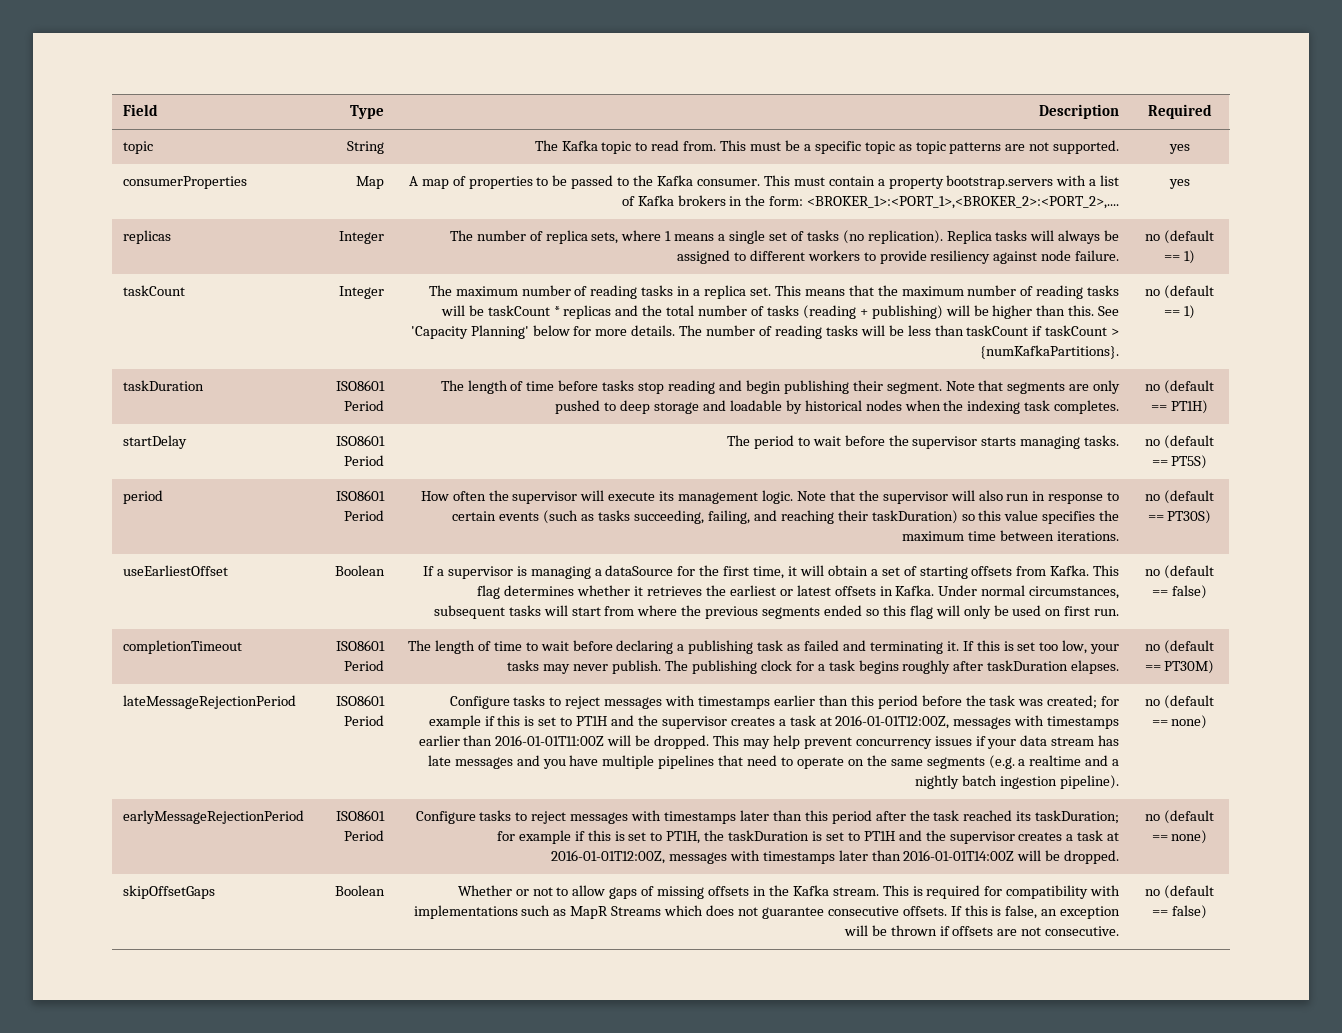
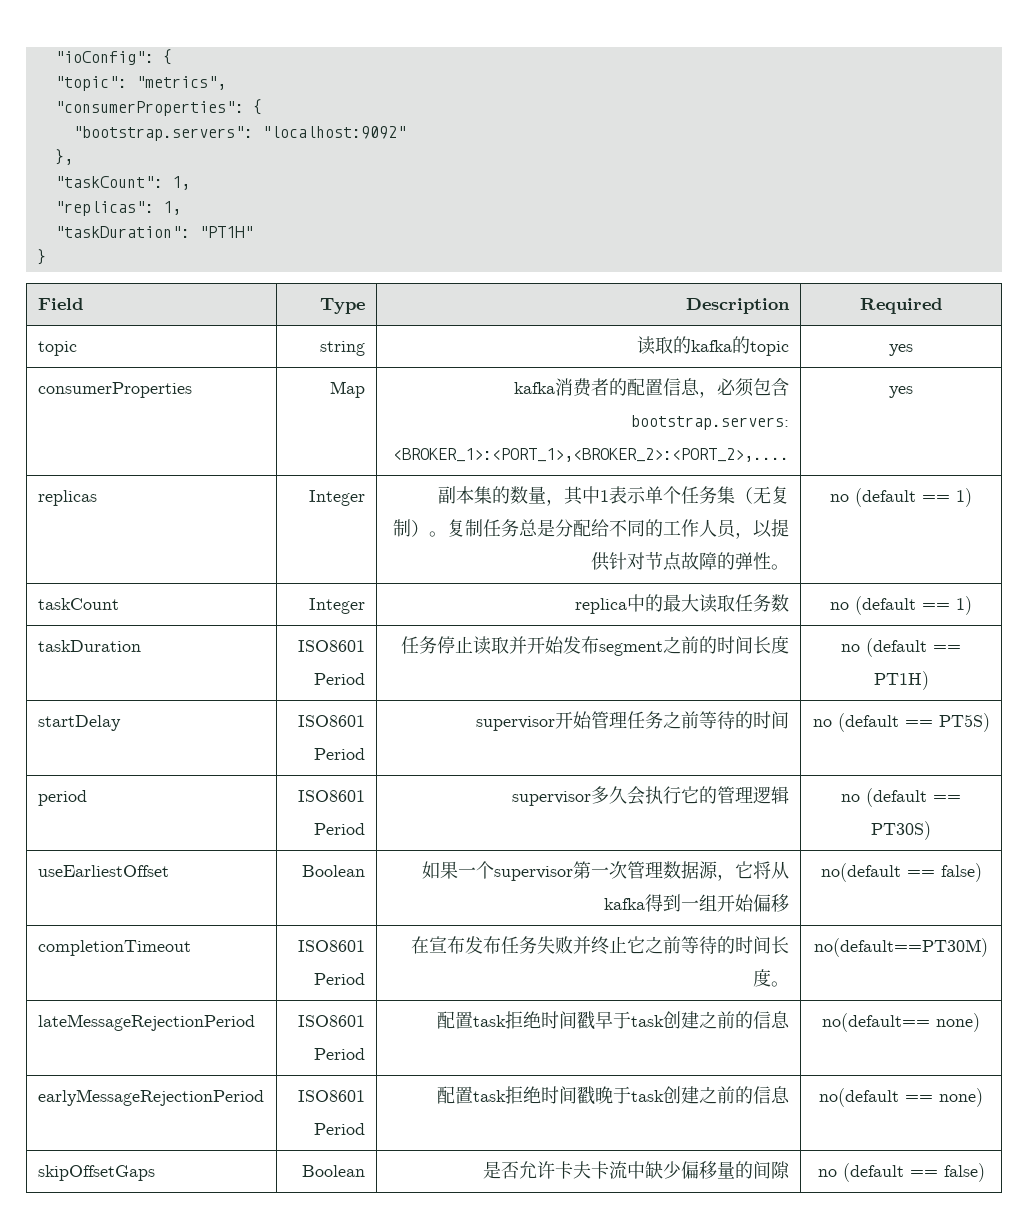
(122, 110) none -> [54,49,172,65] [54,76,226,91] [54,99,262,116] [72,126,406,141] [54,149,73,165] [54,176,190,190] [54,201,181,216] [54,226,253,238] [36,249,46,265] "ioConfig": { // "topic": "metrics", // "consumerProperties": { // "bootstrap.servers": "localhost:9092" // }, // "taskCount": 1, // "replicas": 1, // "taskDuration": "PT1H" // } //
[347,141,385,154] [534,140,1120,154] [1168,144,1190,154] [122,176,247,189] [356,176,385,189] [408,175,1120,189] [621,195,1120,209] [1168,179,1190,189] [122,230,171,244] [339,231,385,244] [449,230,1120,244] [676,250,1120,264] String | The Kafka topic to read from. This must be a specific topic as topic patterns are not supported. | yes // consumerProperties | Map | A map of properties to be passed to the Kafka consumer. This must contain a property bootstrap.servers with a list of Kafka brokers in the form: <BROKER_1>:<PORT_1>,<BROKER_2>:<PORT_2>,.... | yes // replicas | Integer | The number of replica sets, where 1 means a single set of tasks (no replication). Replica tasks will always be assigned to different workers to provide resiliency against node failure. -> [320,341,366,356] [637,336,790,356] [889,344,913,356] [37,382,192,398] [330,381,366,398] [514,378,790,398] [631,415,790,430] [393,448,790,462] [889,386,913,398] [37,490,97,506] [309,490,366,506] [438,486,790,506] [393,519,790,539] [591,552,790,571] string | 读取的kafka的topic | yes // consumerProperties | Map | kafka消费者的配置信息，必须包含bootstrap.servers: <BROKER_1>:<PORT_1>,<BROKER_2>:<PORT_2>,.... | yes // replicas | Integer | 副本集的数量，其中1表示单个任务集（无复制）。复制任务总是分配给不同的工作人员，以提供针对节点故障的弹性。
[428,285,1120,299] [440,305,1120,319] [410,325,1120,339] [980,345,1120,359] The maximum number of reading tasks in a replica set. This means that the maximum number of reading tasks will be taskCount * replicas and the total number of tasks (reading + publishing) will be higher than this. See 'Capacity Planning' below for more details. The number of reading tasks will be less than taskCount if taskCount > {numKafkaPartitions}. -> [575,594,790,614] replica中的最大读取任务数
[440,380,1121,394] [555,400,1120,414] The length of time before tasks stop reading and begin publishing their segment. Note that segments are only pushed to deep storage and loadable by historical nodes when the indexing task completes. -> [401,636,790,656] 任务停止读取并开始发布segment之前的时间长度
[726,435,1120,449] The period to wait before the supervisor starts managing tasks. -> [476,711,790,731] supervisor开始管理任务之前等待的时间
[420,490,1120,504] [452,510,1120,524] [902,530,1120,541] How often the supervisor will execute its management logic. Note that the supervisor will also run in response to certain events (such as tasks succeeding, failing, and reaching their taskDuration) so this value specifies the maximum time between iterations. -> [512,786,790,806] supervisor多久会执行它的管理逻辑
[422,565,1120,579] [477,585,1120,599] [433,605,1120,619] [1145,565,1214,579] If a supervisor is managing a dataSource for the first time, it will obtain a set of starting offsets from Kafka. This flag determines whether it retrieves the earliest or latest offsets in Kafka. Under normal circumstances, subsequent tasks will start from where the previous segments ended so this flag will only be used on first run. | no (default -> [422,861,790,881] [604,894,790,912] [820,863,901,882] 如果一个supervisor第一次管理数据源，它将从kafka得到一组开始偏移 | no(default
[408,640,1120,654] [507,660,1120,674] [1145,640,1214,654] [1144,660,1215,674] [122,695,296,709] [336,695,386,706] [344,715,385,726] [449,695,1120,709] [428,715,1120,729] [418,735,1120,749] [427,755,1120,769] [915,775,1120,789] [1145,695,1214,709] [1151,715,1208,729] [122,810,304,824] [336,810,386,821] [344,830,385,841] [415,810,1120,824] [496,830,1120,844] [550,850,1120,864] [1145,810,1214,824] [1151,830,1208,844] [122,885,215,899] [335,885,386,896] [457,885,1121,899] [413,905,1121,919] [843,925,1120,936] The length of time to wait before declaring a publishing task as failed and terminating it. If this is set too low, your tasks may never publish. The publishing clock for a task begins roughly after taskDuration elapses. | no (default == PT30M) // lateMessageRejectionPeriod | ISO8601 Period | Configure tasks to reject messages with timestamps earlier than this period before the task was created; for example if this is set to PT1H and the supervisor creates a task at 2016-01-01T12:00Z, messages with timestamps earlier than 2016-01-01T11:00Z will be dropped. This may help prevent concurrency issues if your data stream has late messages and you have multiple pipelines that need to operate on the same segments (e.g. a realtime and a nightly batch ingestion pipeline). | no (default == none) // earlyMessageRejectionPeriod | ISO8601 Period | Configure tasks to reject messages with timestamps later than this period after the task reached its taskDuration; for example if this is set to PT1H, the taskDuration is set to PT1H and the supervisor creates a task at 2016-01-01T12:00Z, messages with timestamps later than 2016-01-01T14:00Z will be dropped. | no (default == none) // skipOffsetGaps | Boolean | Whether or not to allow gaps of missing offsets in the Kafka stream. This is required for compatibility with implementations such as MapR Streams which does not guarantee consecutive offsets. If this is false, an exception will be thrown if offsets are not consecutive. -> [411,936,790,955] [753,969,790,987] [814,938,988,957] [37,1014,255,1031] [298,1015,366,1027] [314,1048,366,1060] [437,1011,791,1030] [822,1013,980,1032] [37,1089,264,1106] [298,1090,366,1102] [314,1123,366,1135] [437,1086,791,1105] [819,1088,983,1107] [37,1165,155,1181] [302,1165,366,1177] [483,1161,791,1179] 在宣布发布任务失败并终止它之前等待的时间长度。 | no(default==PT30M) // lateMessageRejectionPeriod | ISO8601 Period | 配置task拒绝时间戳早于task创建之前的信息 | no(default== none) // earlyMessageRejectionPeriod | ISO8601 Period | 配置task拒绝时间戳晚于task创建之前的信息 | no(default == none) // skipOffsetGaps | Boolean | 是否允许卡夫卡流中缺少偏移量的间隙

